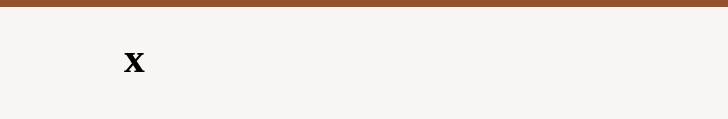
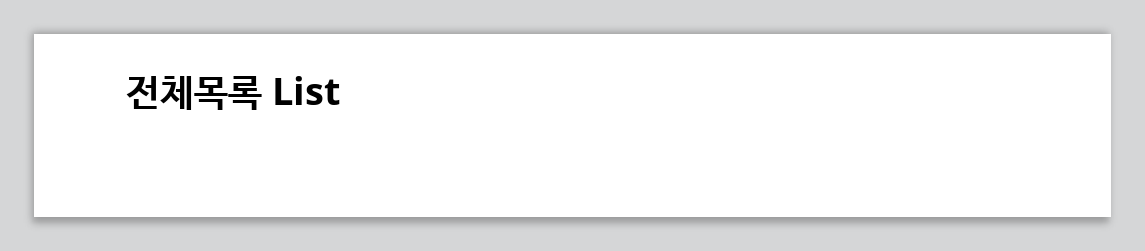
[124,53,145,72] x -> [126,76,342,110] 전체목록 List

